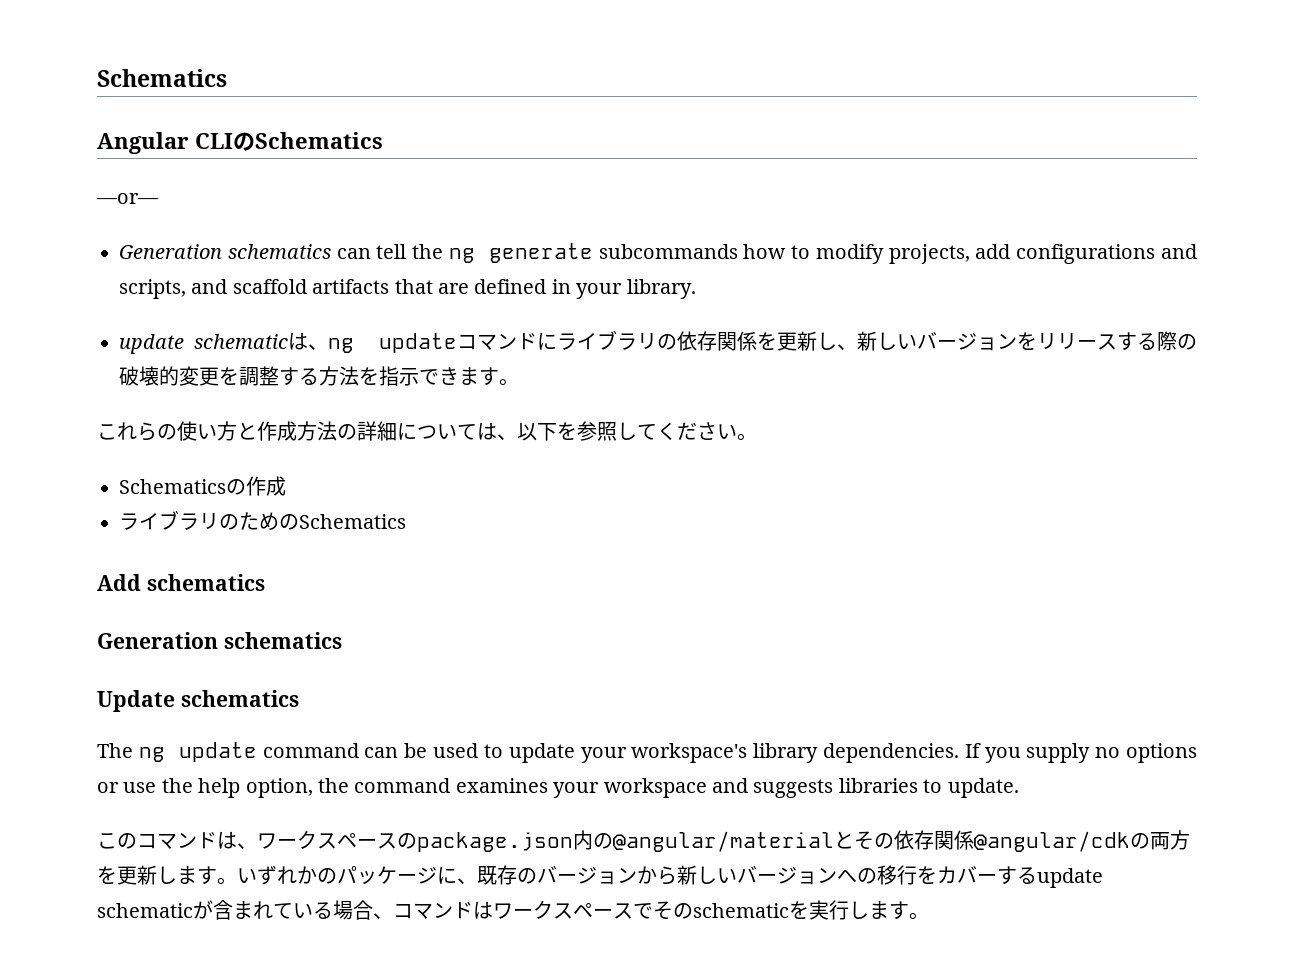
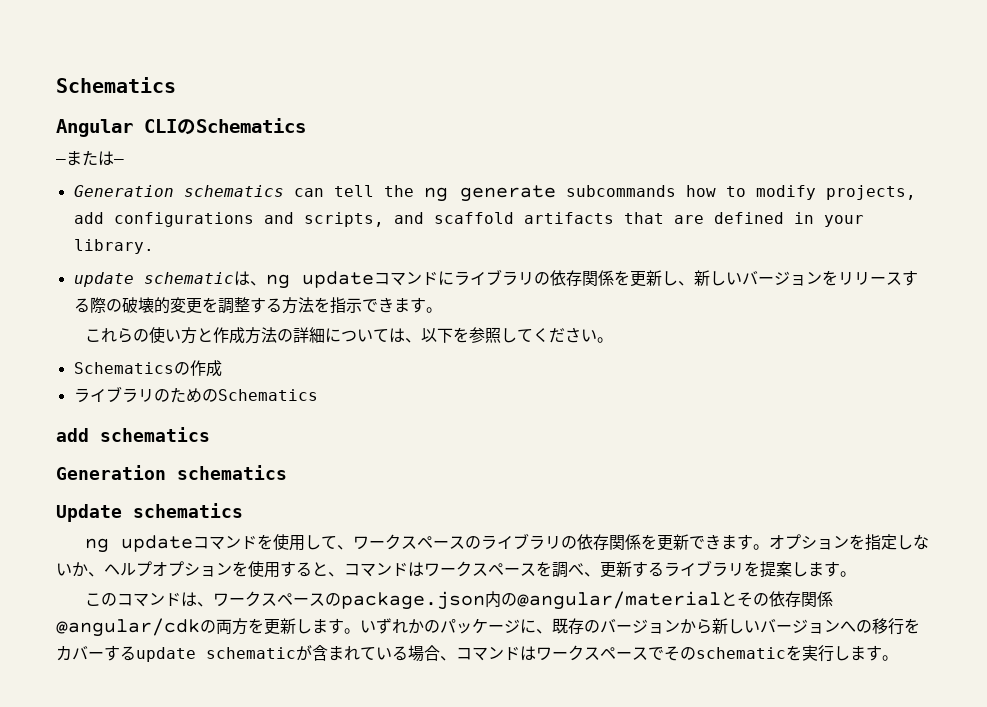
[96,193,159,204] —or— -> [56,150,124,166] —または—
[97,574,141,591] Add -> [56,428,89,442] add
[97,742,1198,763] [97,778,1019,798] The ng update command can be used to update your workspace's library dependencies. If you supply no options or use the help option, the command examines your workspace and suggests libraries to update. -> [84,533,929,553] [56,560,856,578] ng updateコマンドを使用して、ワークスペースのライブラリの依存関係を更新できます。オプションを指定しないか、ヘルプオプションを使用すると、コマンドはワークスペースを調べ、更新するライブラリを提案します。

